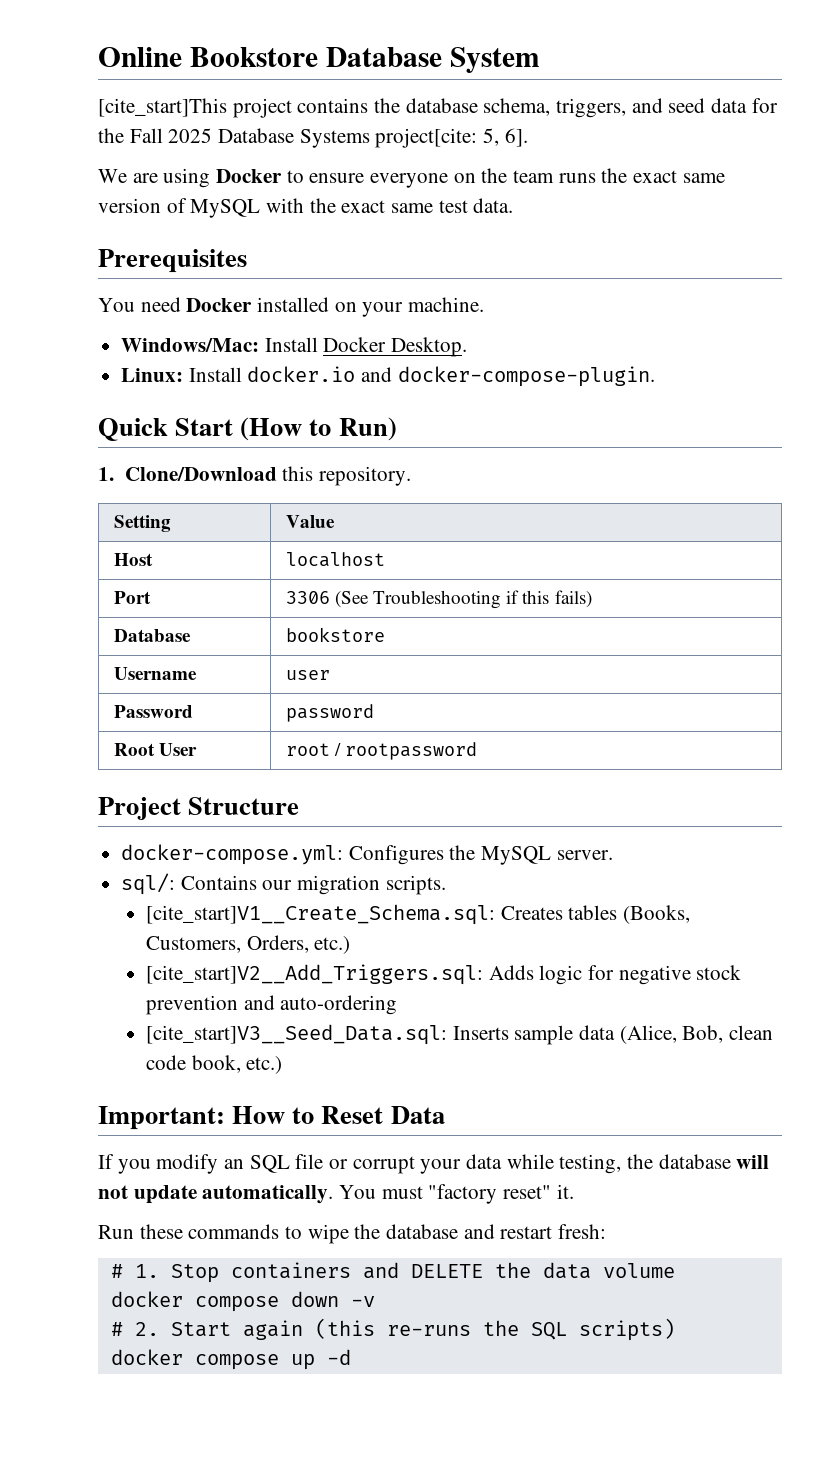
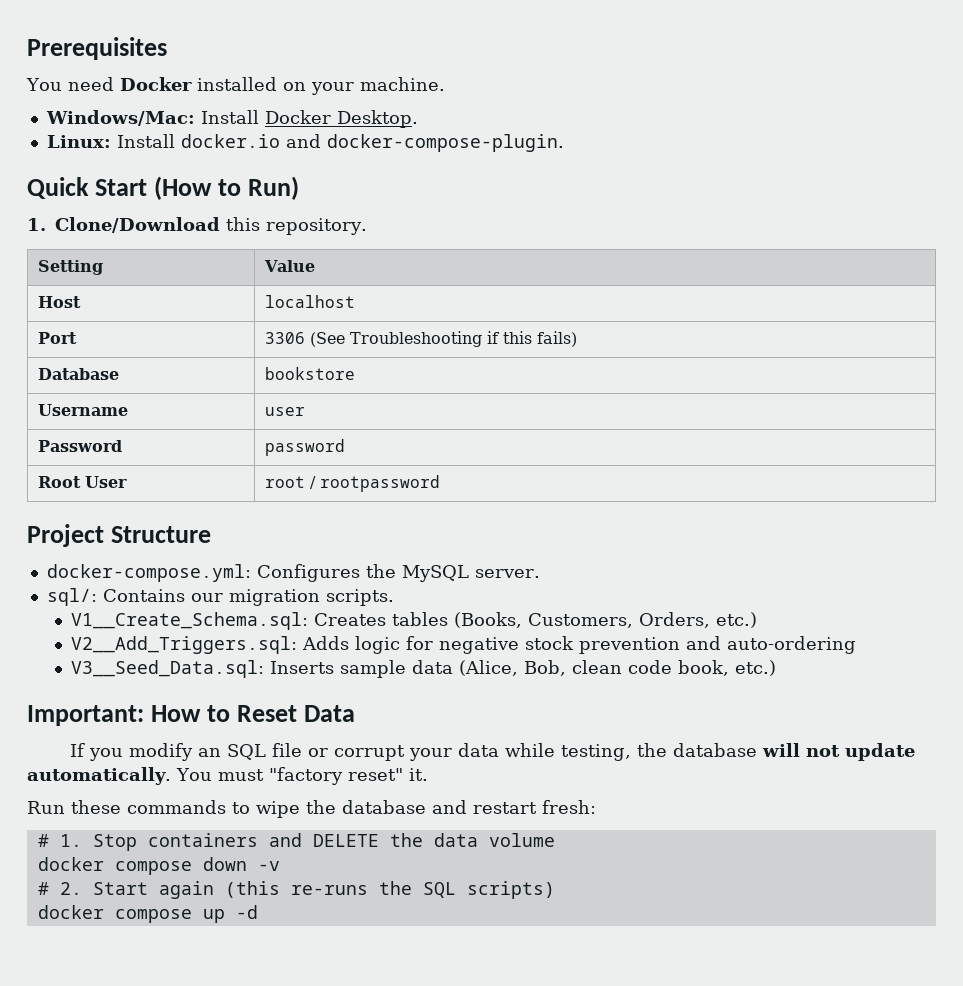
[98,47,540,73] [98,98,778,118] [98,128,528,148] [98,168,725,188] [98,198,514,218] Online Bookstore Database System // [cite_start]This project contains the database schema, triggers, and seed data for the Fall 2025 Database Systems project[cite: 5, 6]. // We are using Docker to ensure everyone on the team runs the exact same version of MySQL with the exact same test data. // -> (27, 48) none
[146,904,496,925] [cite_start]V1__Create_Schema.sql: -> [71,612,309,630] V1__Create_Schema.sql:
[146,964,484,985] [cite_start]V2__Add_Triggers.sql: -> [71,636,298,654] V2__Add_Triggers.sql:
[146,1024,448,1045] [cite_start]V3__Seed_Data.sql: -> [71,660,265,678] V3__Seed_Data.sql:

